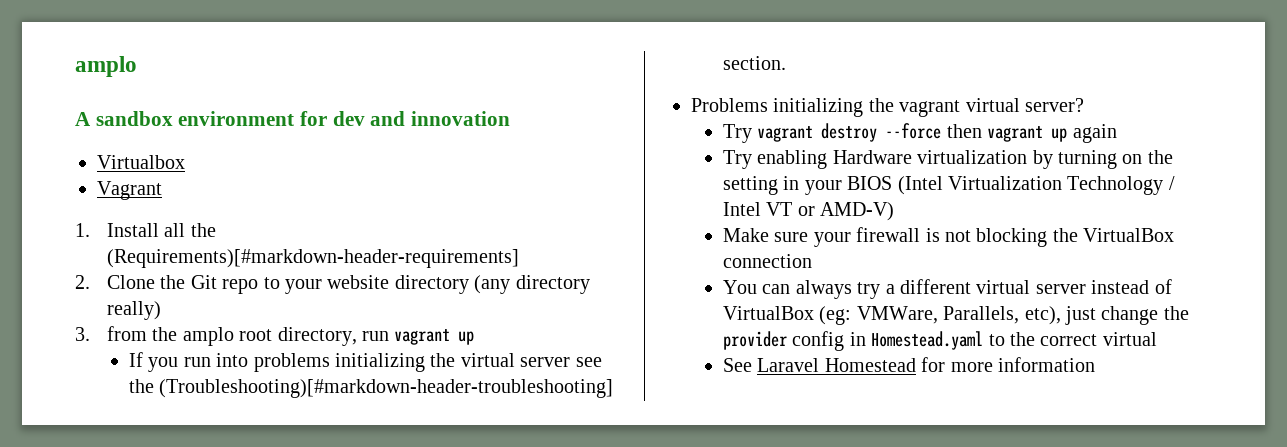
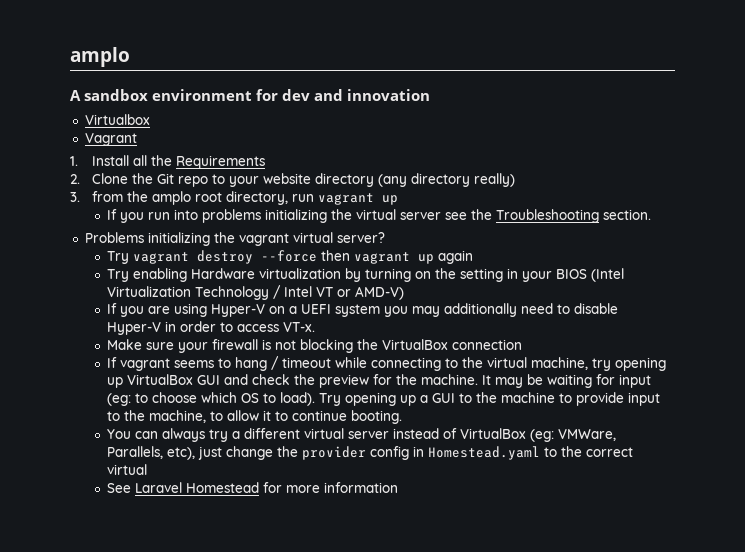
[106,249,519,268] (Requirements)[#markdown-header-requirements] -> [176,155,266,169] Requirements
[159,379,614,398] (Troubleshooting)[#markdown-header-troubleshooting] -> [495,209,599,223] Troubleshooting
(895, 211) none -> [106,303,618,317] [106,321,315,335] // If you are using Hyper-V on a UEFI system you may additionally need to disable Hyper-V in order to access VT-x.
(812, 261) none -> [106,356,666,371] [106,374,651,388] [106,392,660,406] [106,410,402,424] // If vagrant seems to hang / timeout while connecting to the virtual machine, try opening up VirtualBox GUI and check the preview for the machine. It may be waiting for input (eg: to choose which OS to load). Try opening up a GUI to the machine to provide input to the machine, to allow it to continue booting.

